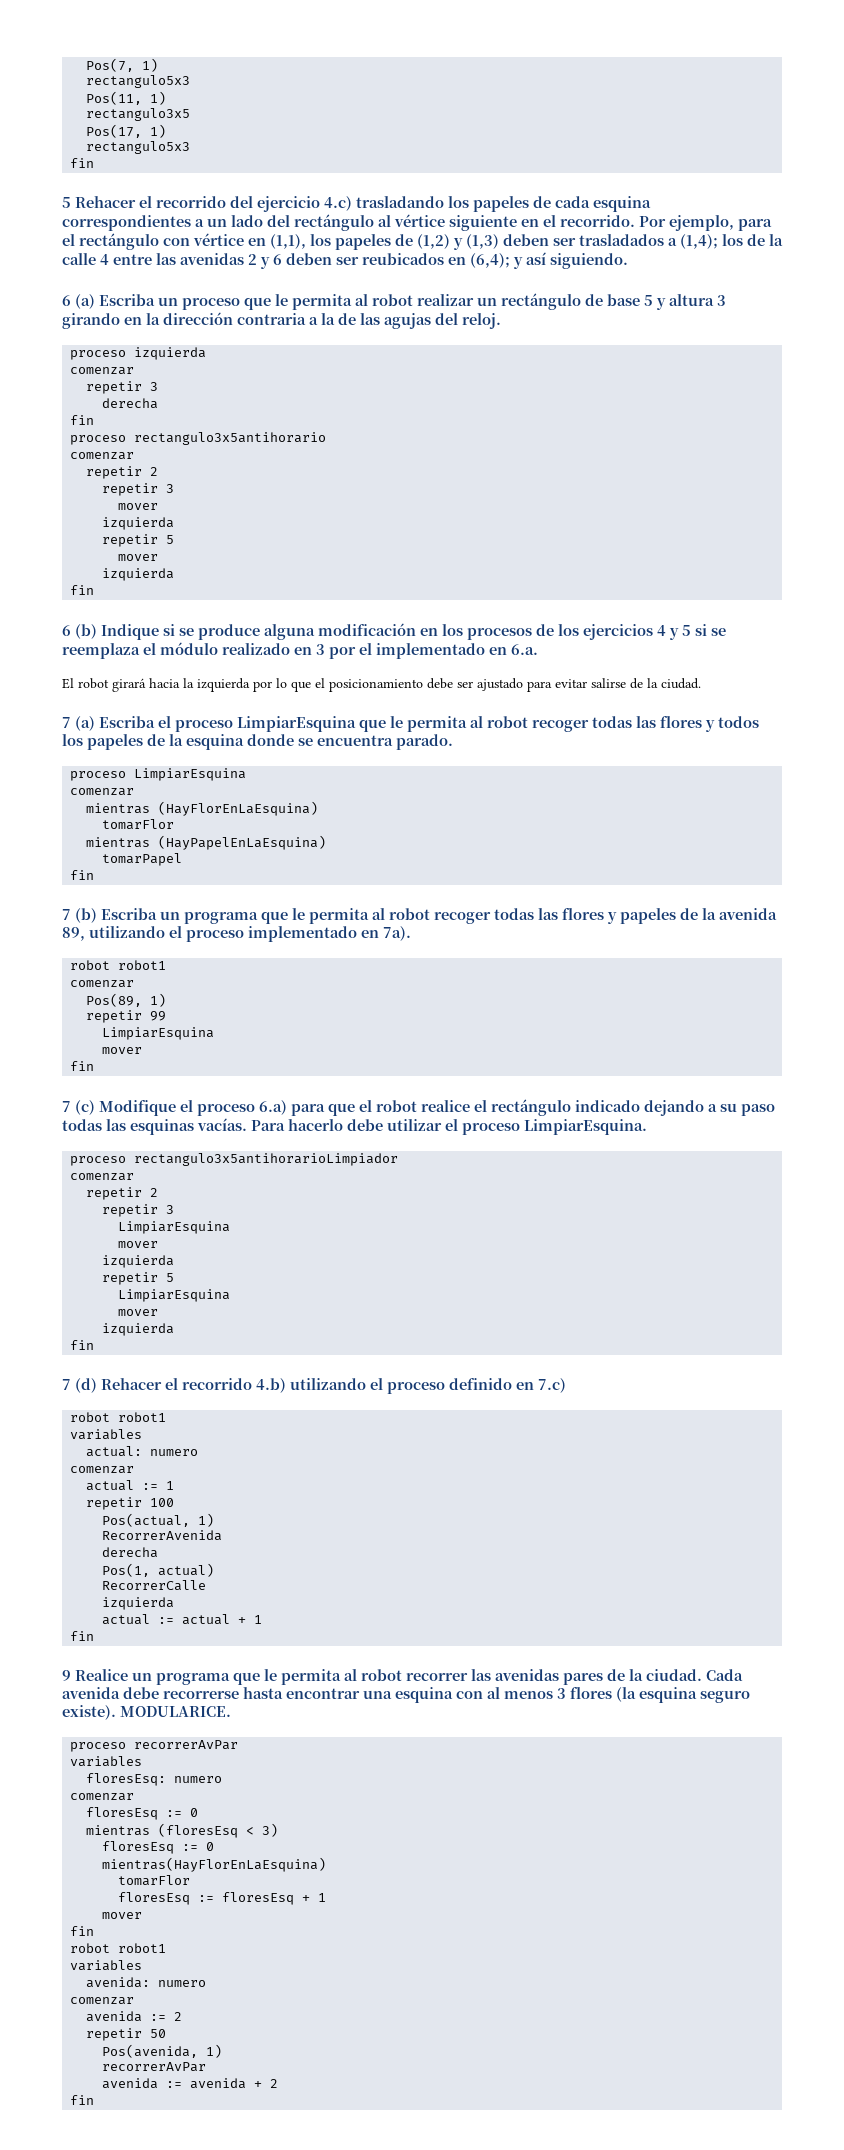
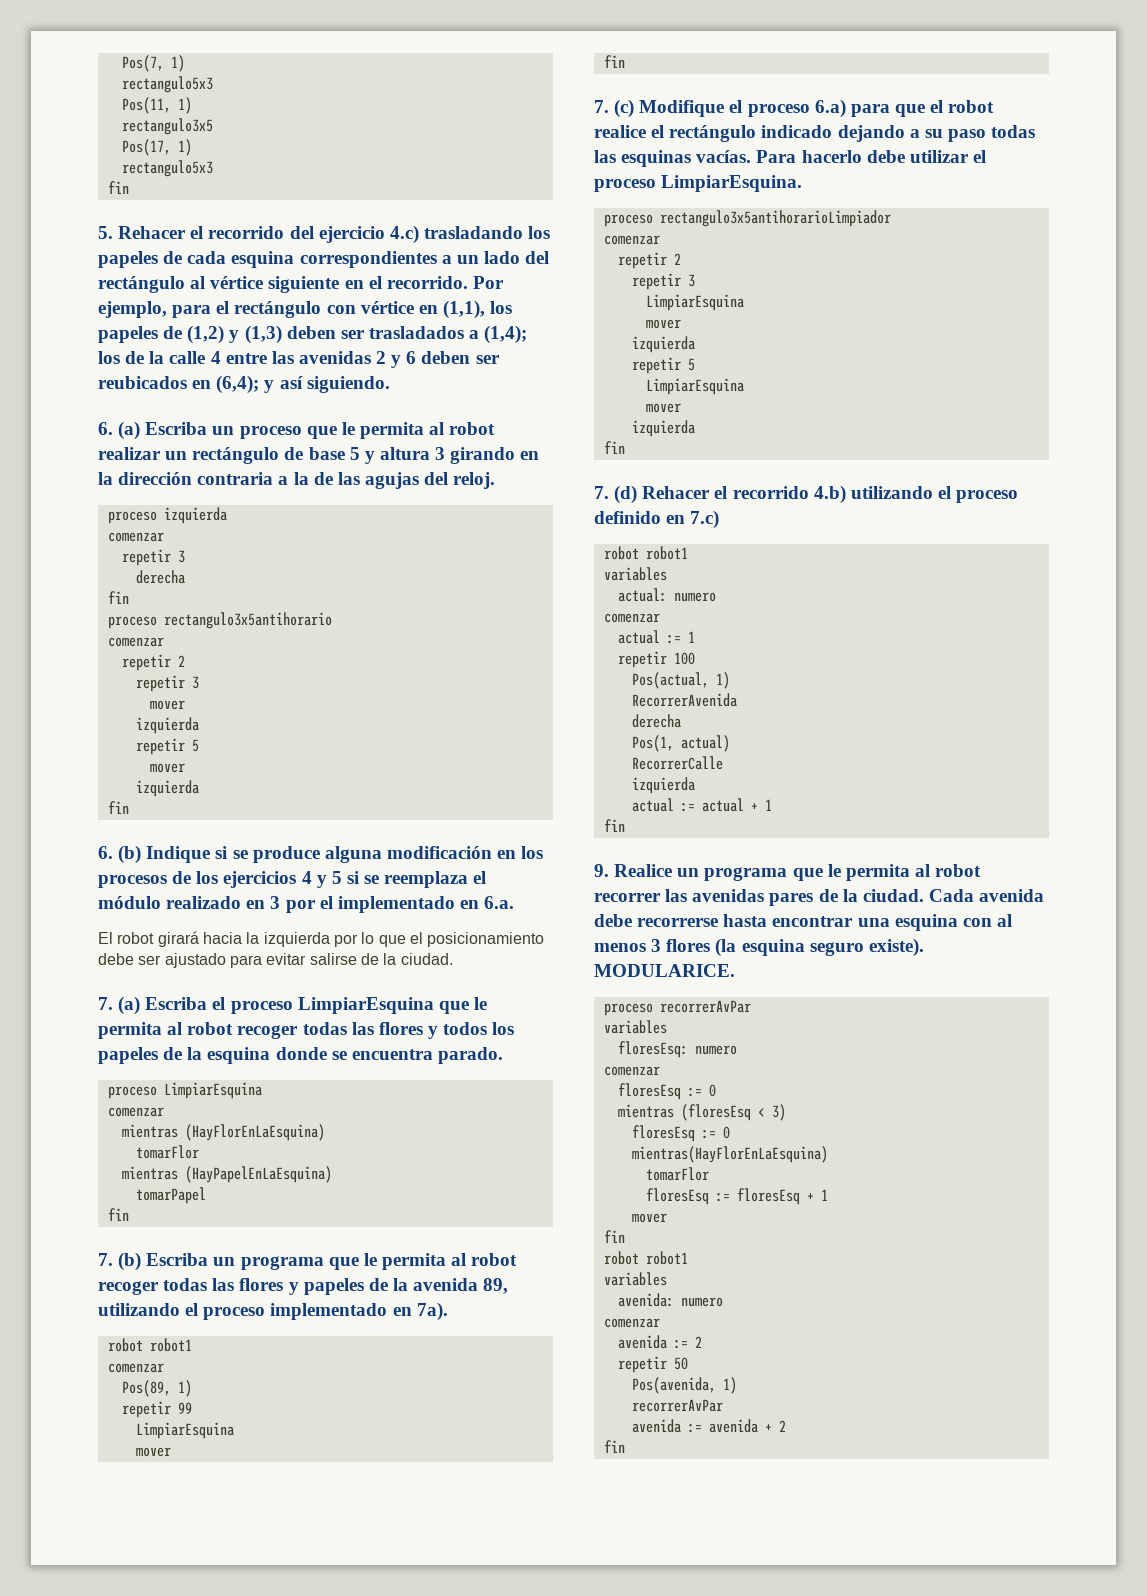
[62,197,71,208] 5 -> [98,226,113,239] 5.
[62,295,71,306] 6 -> [98,422,113,435] 6.
[62,625,71,636] 6 -> [98,846,113,859] 6.
[62,717,71,728] 7 -> [98,997,113,1010] 7.
[62,909,71,920] 7 -> [98,1253,113,1266] 7.
[62,1101,71,1112] 7 -> [594,100,609,113] 7.
[62,1379,71,1390] 7 -> [594,486,609,499] 7.
[62,1670,71,1681] 9 -> [594,864,609,877] 9.

